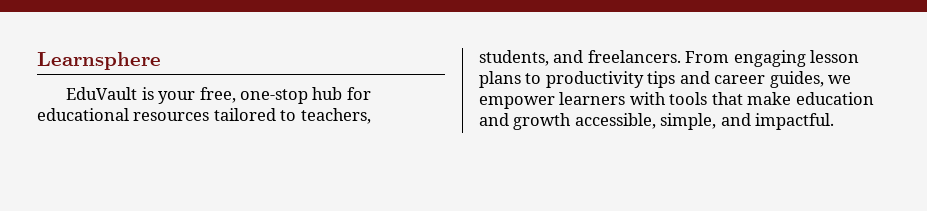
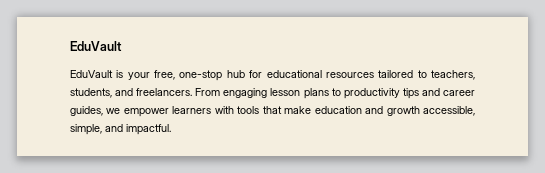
[37,52,161,70] Learnsphere -> [70,41,122,51] EduVault

